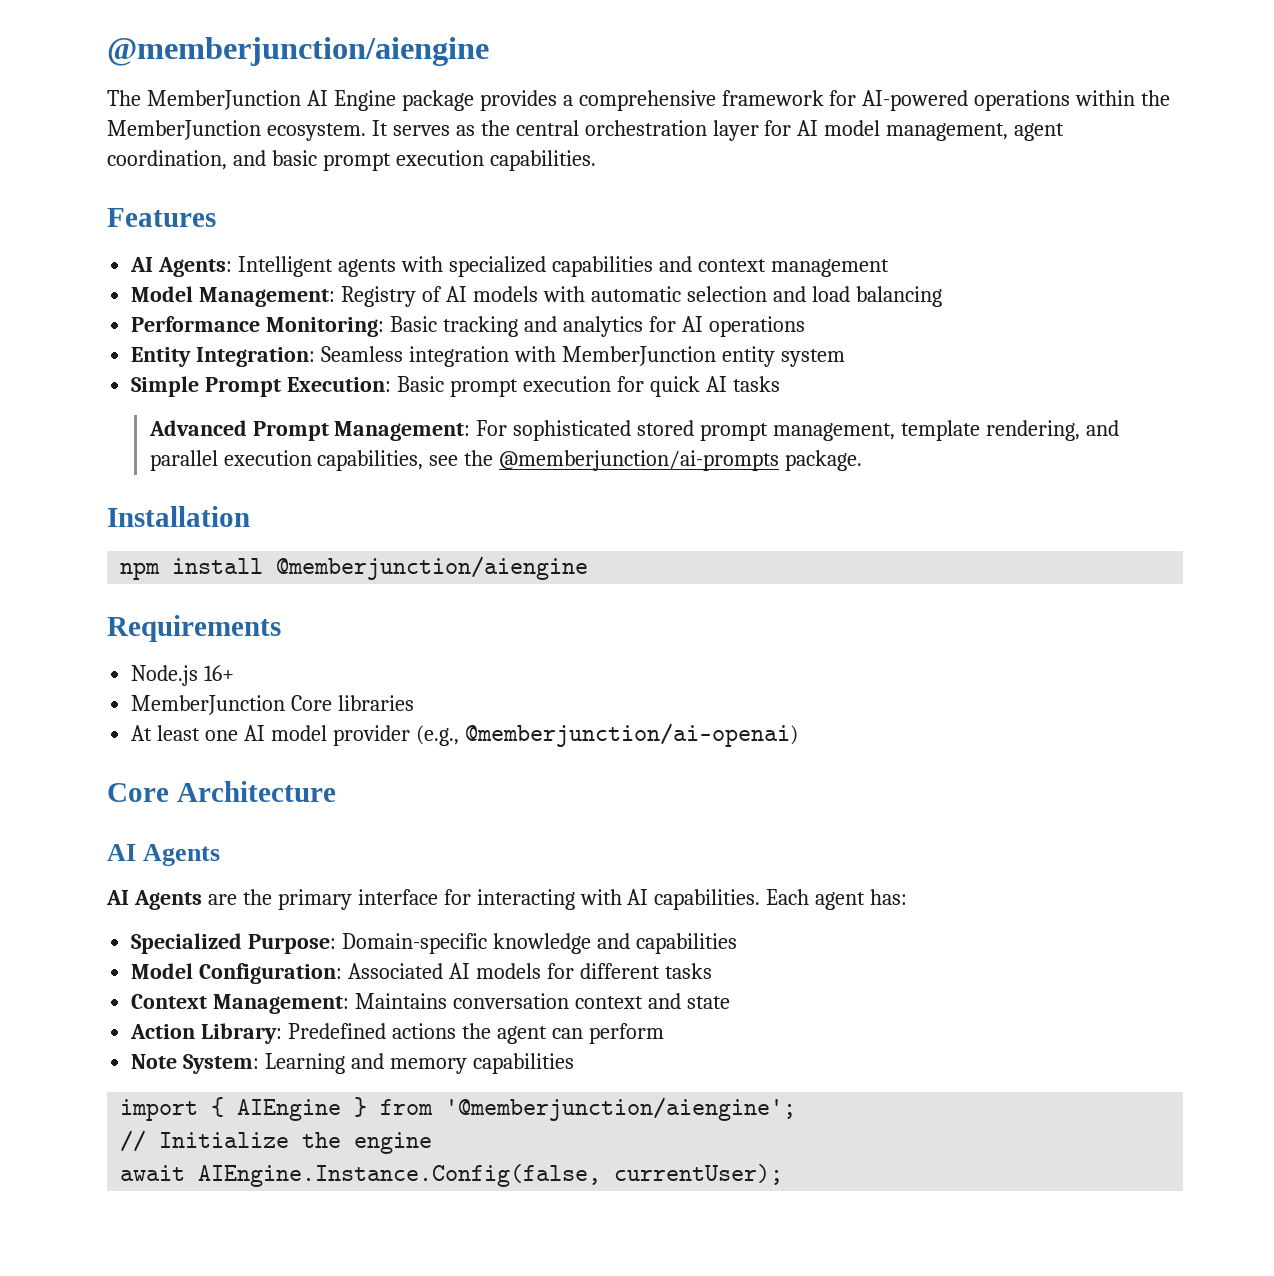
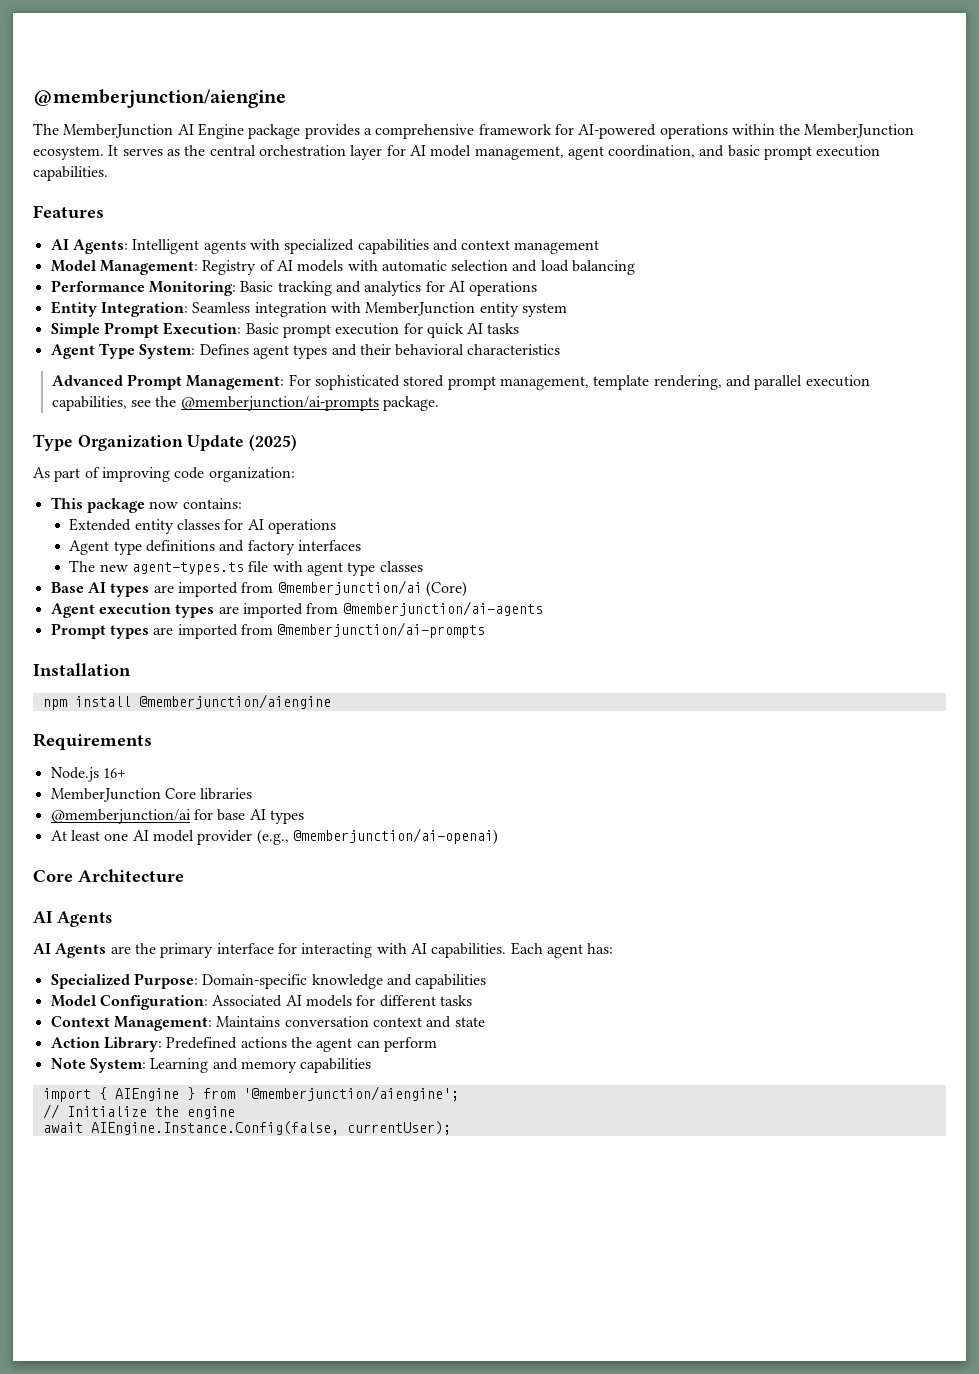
(780, 384) none -> [50,343,561,359] // Agent Type System: Defines agent types and their behavioral characteristics
(863, 460) none -> [33,434,298,451] [33,467,295,482] [50,497,242,513] [69,518,336,534] [69,540,361,555] [69,560,423,576] [50,580,467,597] [50,601,543,618] [50,622,486,639] // Type Organization Update (2025) // As part of improving code organization: // This package now contains: // Extended entity classes for AI operations // Agent type definitions and factory interfaces // The new agent-types.ts file with agent type classes // Base AI types are imported from @memberjunction/ai (Core) // Agent execution types are imported from @memberjunction/ai-agents // Prompt types are imported from @memberjunction/ai-prompts
(415, 703) none -> [50,809,304,824] // @memberjunction/ai for base AI types

